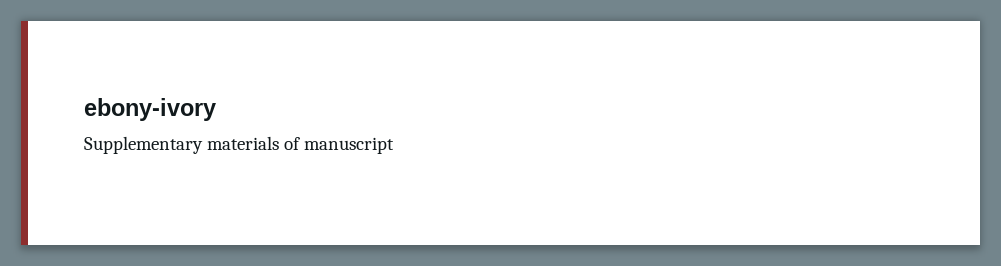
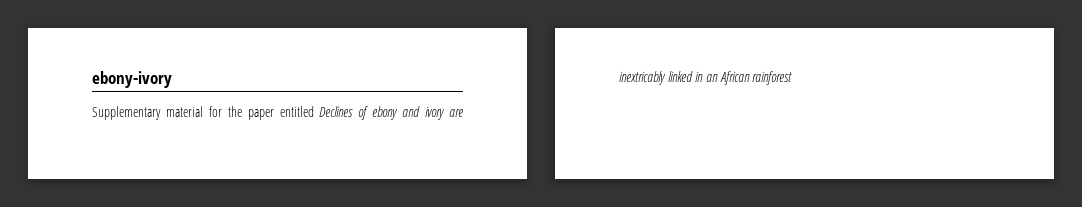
[207,136,395,154] materials of manuscript -> [165,106,464,120] [619,71,793,85] material for the paper entitled Declines of ebony and ivory are inextricably linked in an African rainforest

